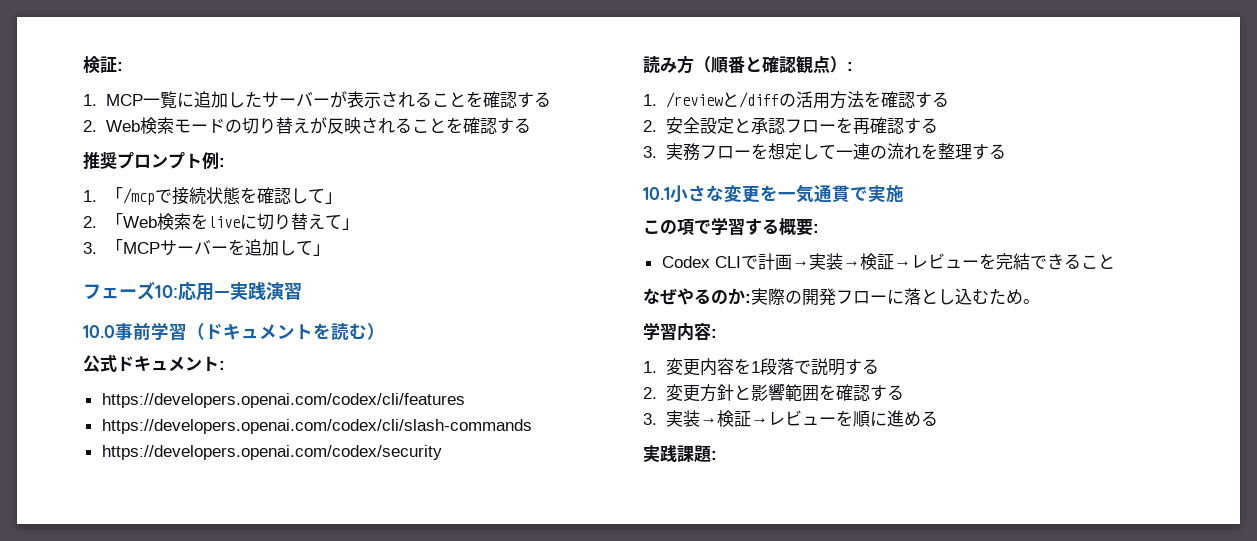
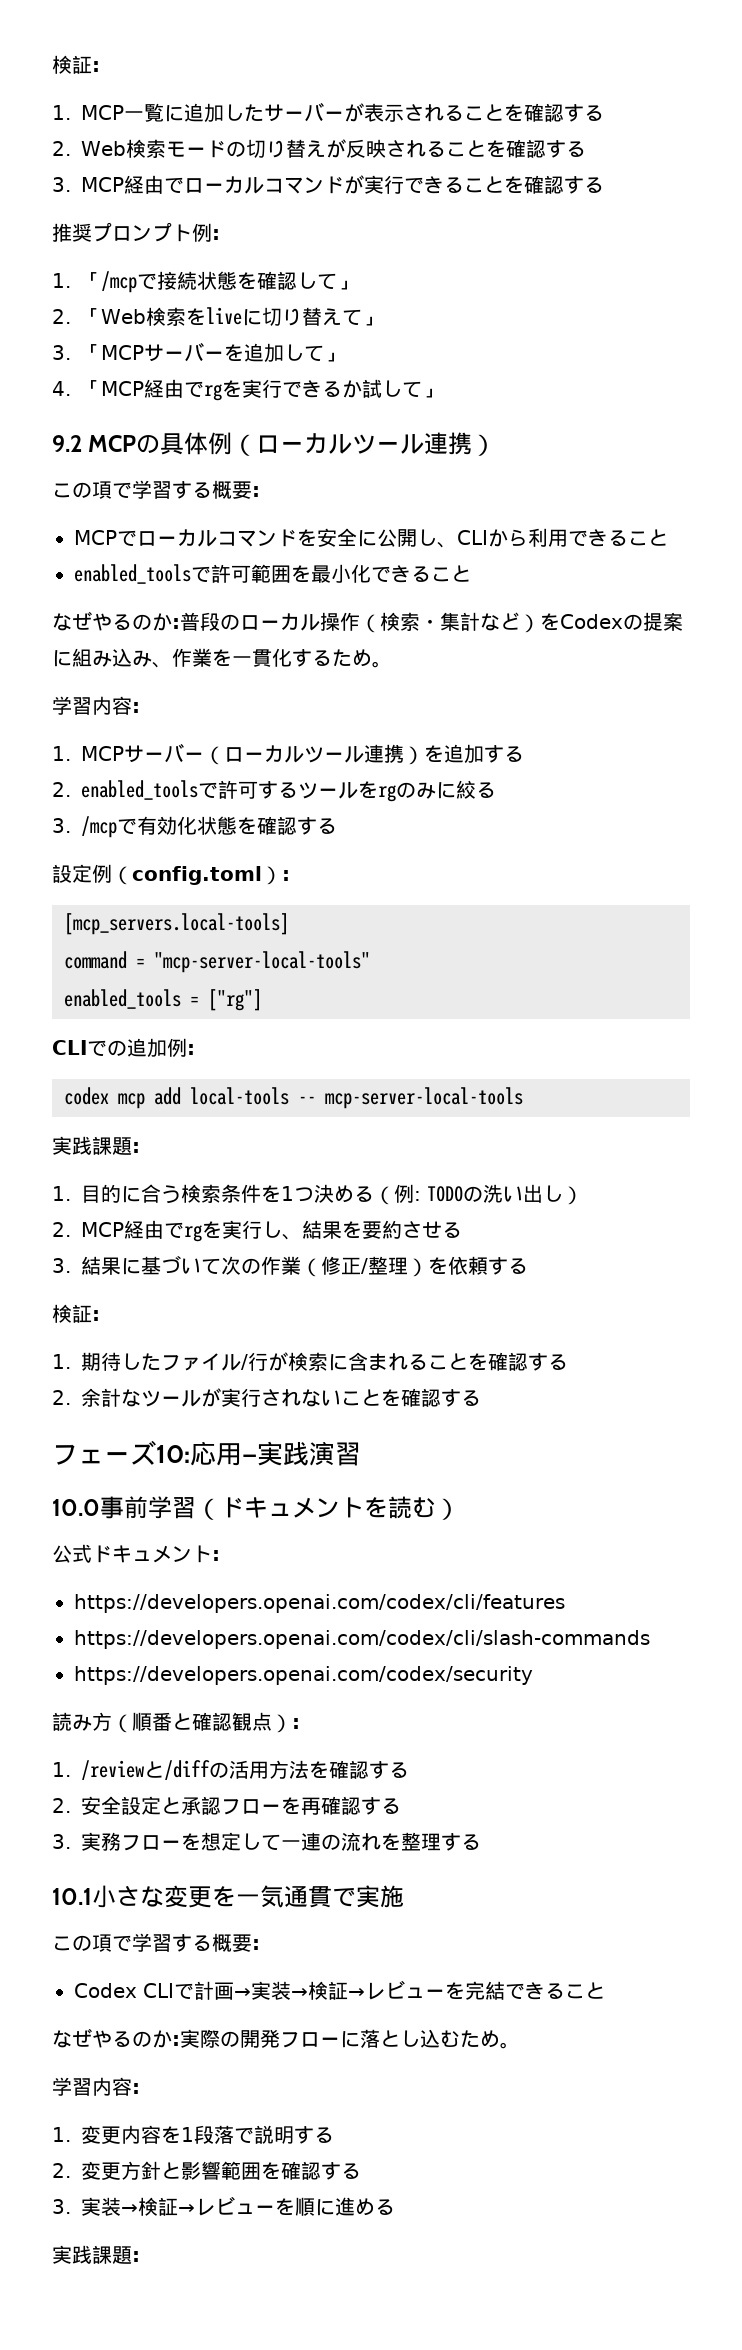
(531, 125) none -> [52,175,604,194] // 3. MCP経由でローカルコマンドが実行できることを確認する
(330, 250) none -> [52,379,442,401] [52,432,497,456] [52,480,260,499] [74,528,668,548] [74,564,471,584] [52,611,683,633] [52,648,392,668] [52,696,140,715] [52,743,524,765] [52,780,496,802] [52,816,337,838] [52,864,290,885] [64,913,289,935] [64,951,370,973] [64,989,262,1011] [52,1038,195,1058] [64,1087,523,1109] [52,1136,140,1155] [52,1184,583,1205] [52,1220,462,1242] [52,1255,528,1277] [52,1304,100,1323] [52,1352,568,1371] [52,1388,481,1407] // 4.「MCP経由でrgを実行できるか試して」 // 9.2 MCPの具体例（ローカルツール連携） // この項で学習する概要: // MCPでローカルコマンドを安全に公開し、CLIから利用できること // enabled_toolsで許可範囲を最小化できること // なぜやるのか:普段のローカル操作（検索・集計など）をCodexの提案に組み込み、作業を一貫化するため。 // 学習内容: // 1. MCPサーバー（ローカルツール連携）を追加する // 2. enabled_toolsで許可するツールをrgのみに絞る // 3. /mcpで有効化状態を確認する // 設定例（config.toml）: // [mcp_servers.local-tools] // command = "mcp-server-local-tools" // enabled_tools = ["rg"] // CLIでの追加例: // codex mcp add local-tools -- mcp-server-local-tools // 実践課題: // 1.目的に合う検索条件を1つ決める（例: TODOの洗い出し） // 2. MCP経由でrgを実行し、結果を要約させる // 3.結果に基づいて次の作業（修正/整理）を依頼する // 検証: // 1.期待したファイル/行が検索に含まれることを確認する // 2.余計なツールが実行されないことを確認する

